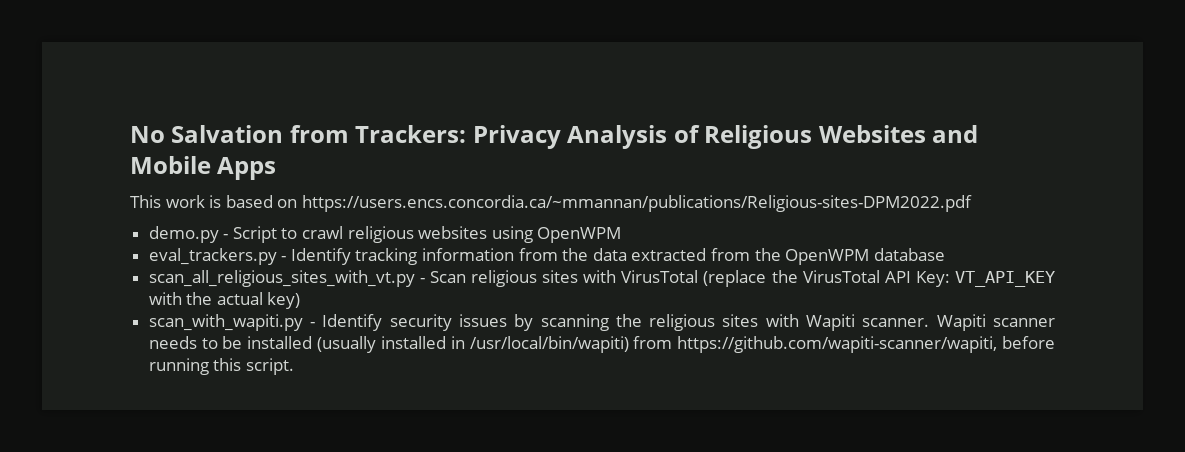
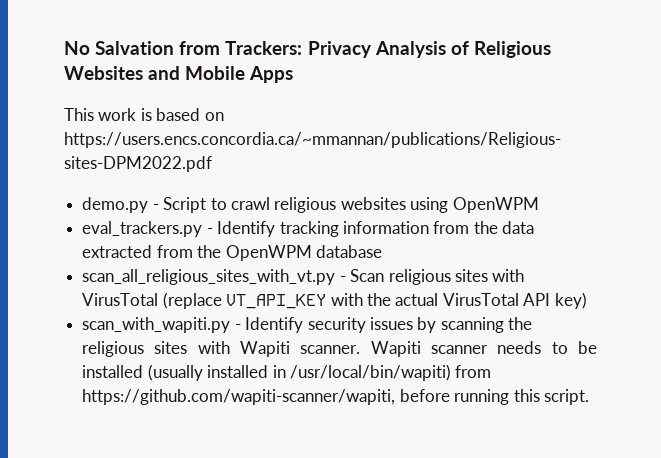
[771,270,950,287] the VirusTotal API Key: -> (222, 300) none
(263, 298) none -> [442,293,551,306] VirusTotal API

